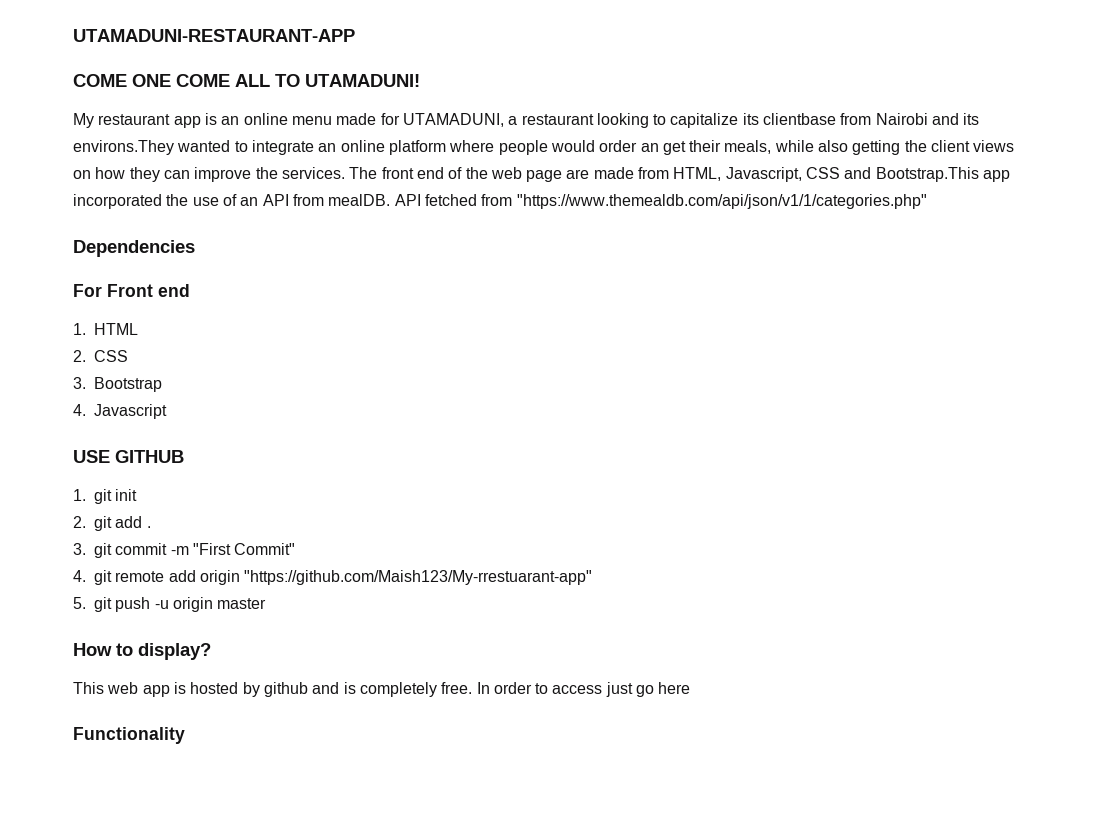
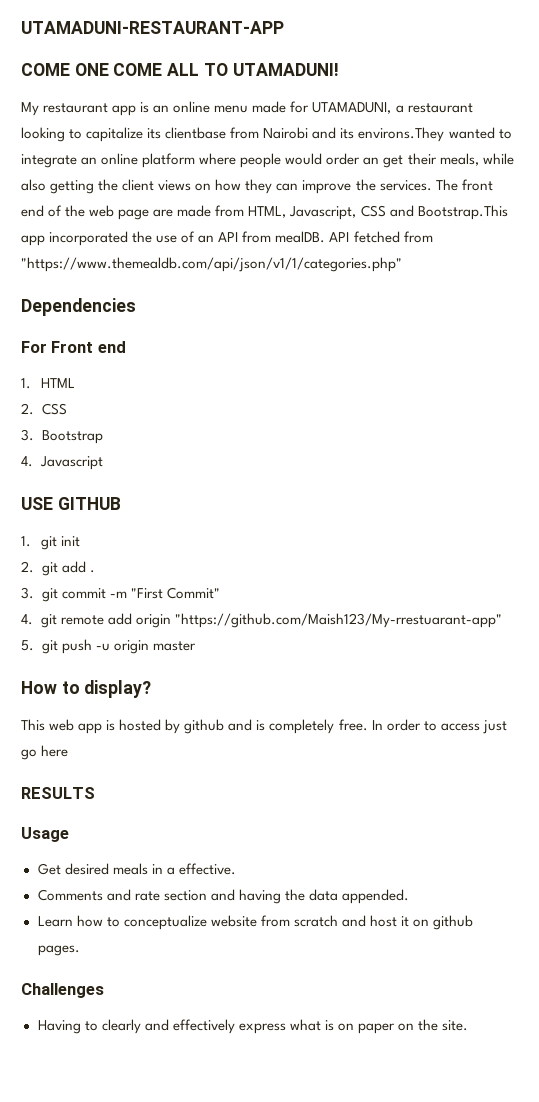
[73,727,185,744] Functionality -> [21,787,95,799] [21,827,69,842] [37,863,236,875] [37,889,409,904] [37,915,474,930] [37,945,80,956] [21,983,104,998] [37,1019,469,1034] RESULTS // Usage // Get desired meals in a effective. // Comments and rate section and having the data appended. // Learn how to conceptualize website from scratch and host it on github pages. // Challenges // Having to clearly and effectively express what is on paper on the site.

